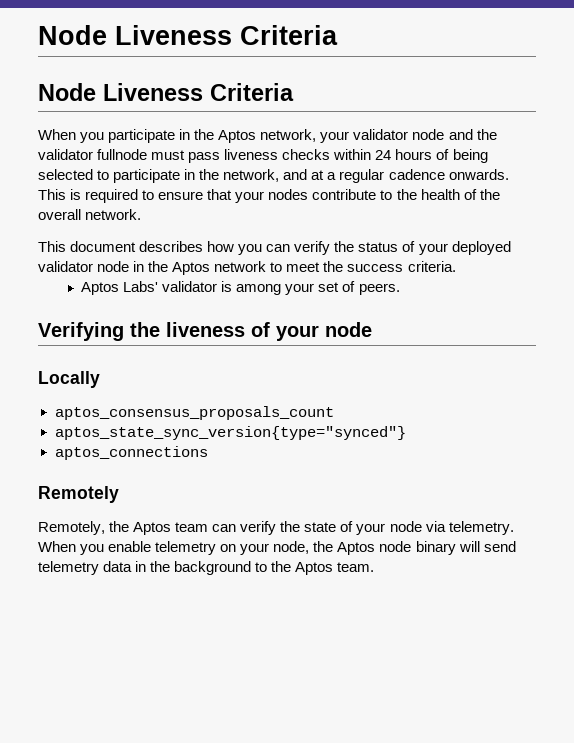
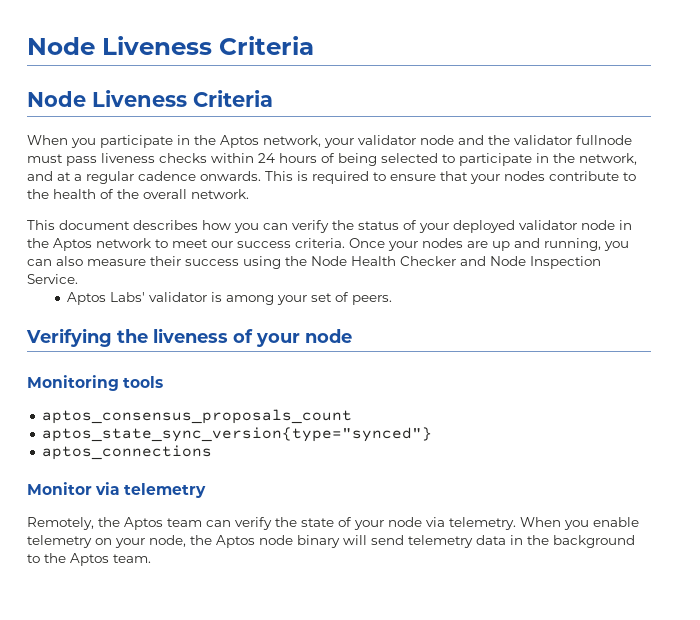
[323,261,344,272] the -> [211,241,233,248] our
(456, 266) none -> [349,238,629,251] [27,256,601,269] [27,274,78,284] Once your nodes are up and running, you can also measure their success using the Node Health Checker and Node Inspection Service.
[38,371,100,388] Locally -> [27,375,164,391] Monitoring tools
[38,486,119,503] Remotely -> [27,482,207,498] Monitor via telemetry

